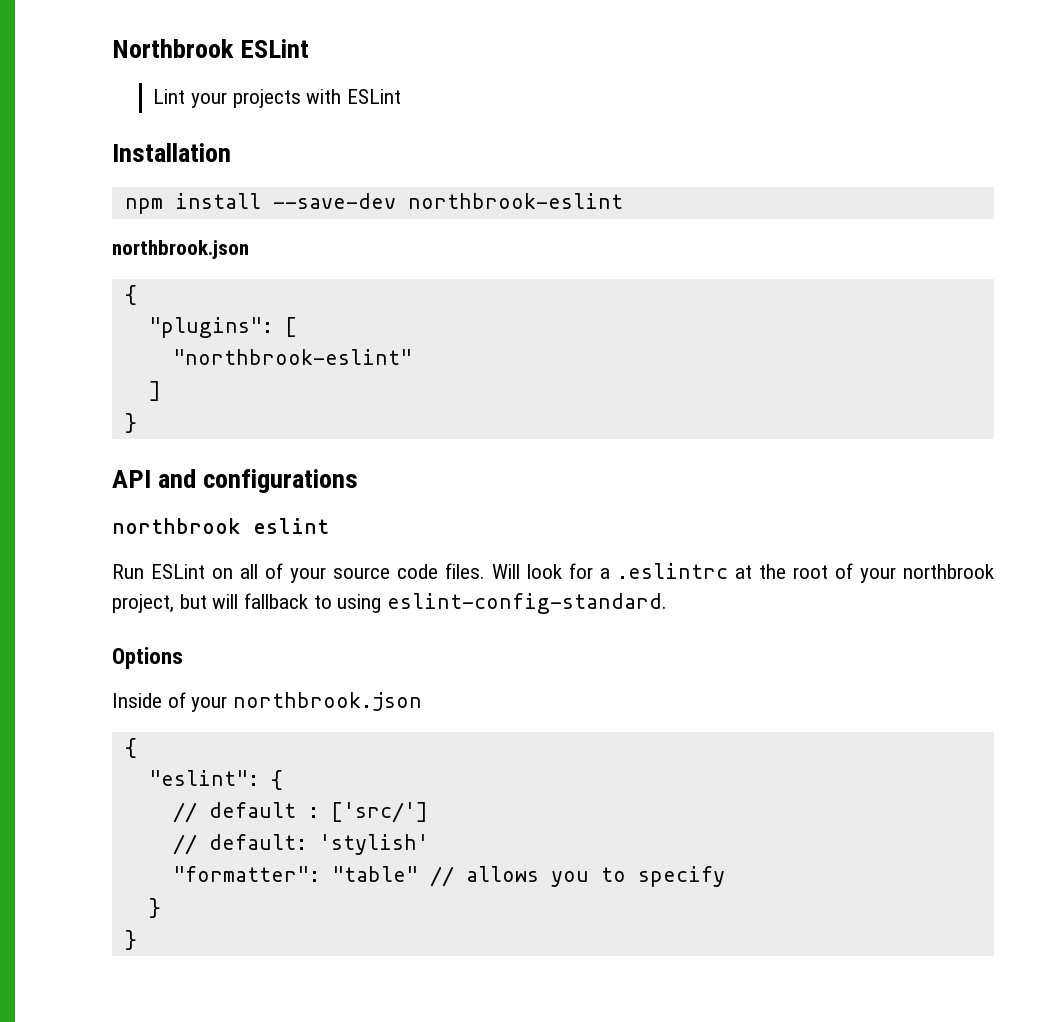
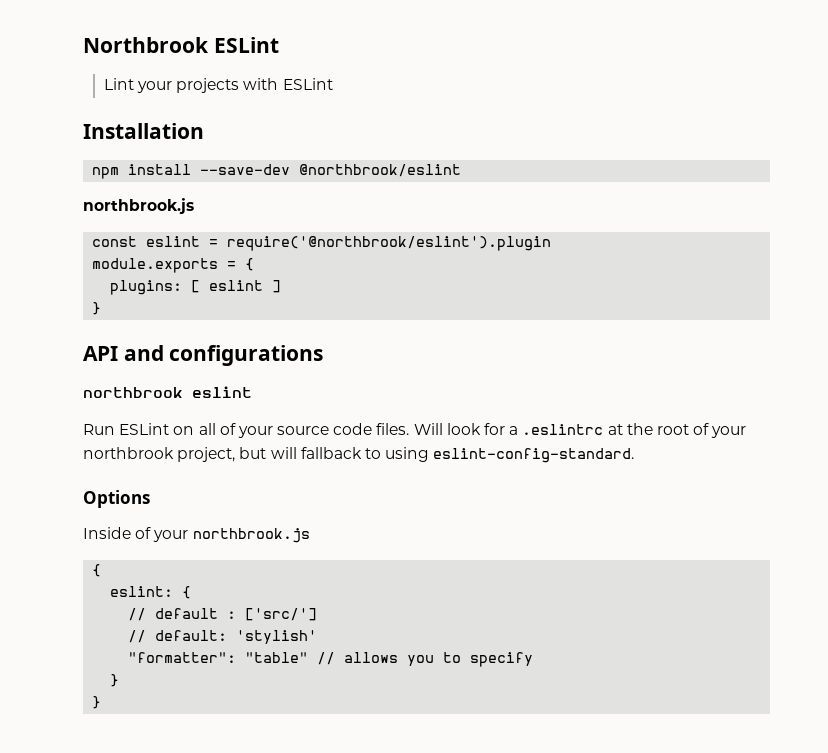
[407,193,623,209] [112,240,249,259] [124,285,137,305] [148,317,273,338] northbrook-eslint // northbrook.json // { // "plugins": -> [299,164,462,177] [83,198,194,214] [92,236,552,251] [92,258,255,273] [110,280,183,295] @northbrook/eslint // northbrook.js // const eslint = require('@northbrook/eslint').plugin // module.exports = { // plugins:
[172,349,412,365] // "northbrook-eslint" // -> [209,280,264,291] eslint
[233,692,423,711] [124,738,137,758] [148,770,259,786] northbrook.json // { // "eslint": -> [192,528,310,543] [92,564,102,577] [110,586,174,597] northbrook.js // { // eslint:

